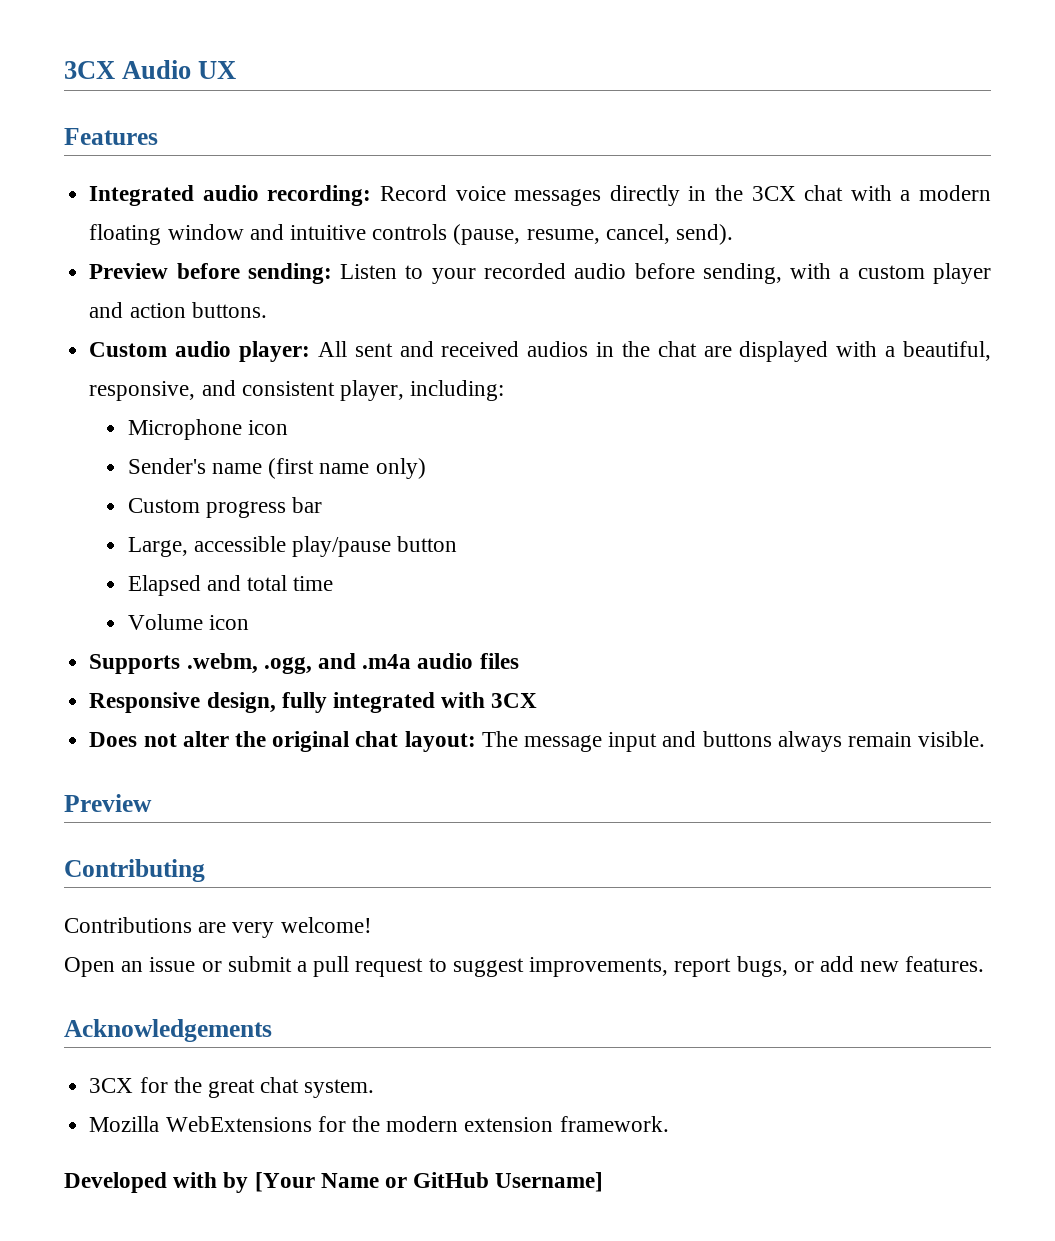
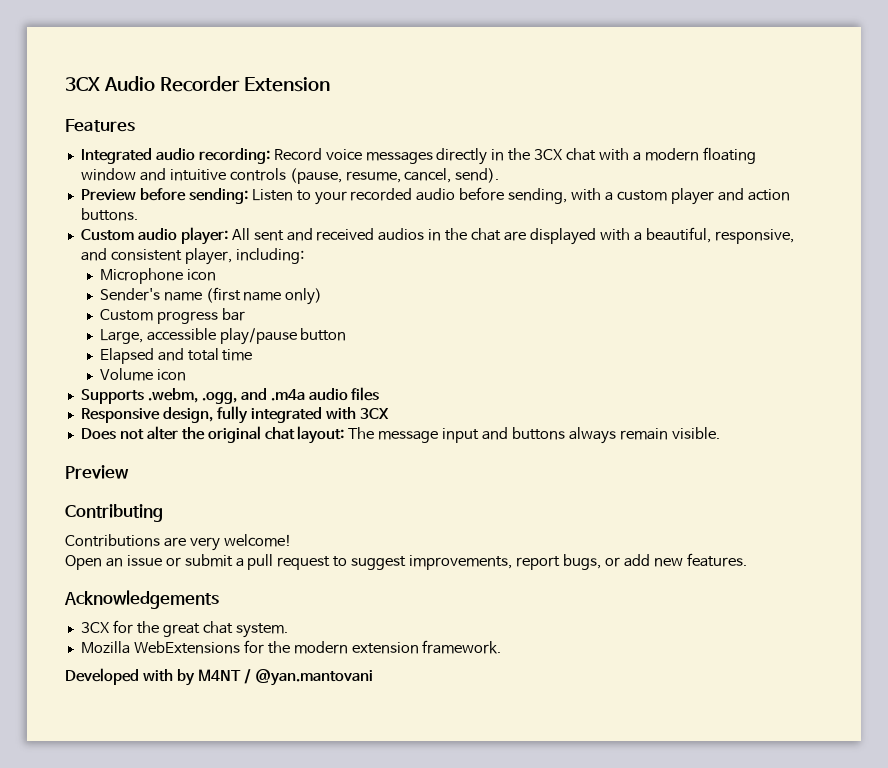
[198,61,237,79] UX -> [159,76,330,92] Recorder Extension
[254,1172,604,1192] [Your Name or GitHub Username] -> [197,669,373,686] M4NT / @yan.mantovani

